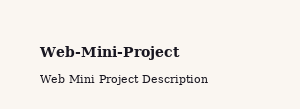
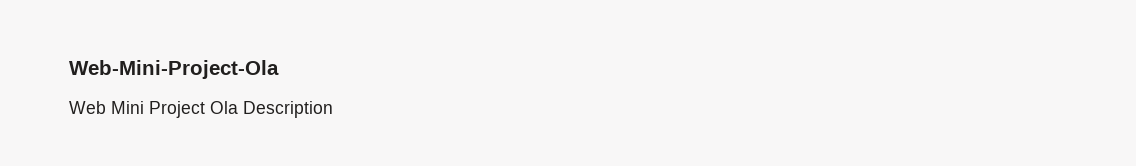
[39,46,180,60] Web-Mini-Project -> [69,60,279,79] Web-Mini-Project-Ola
(139, 80) none -> [210,101,238,114] Ola

